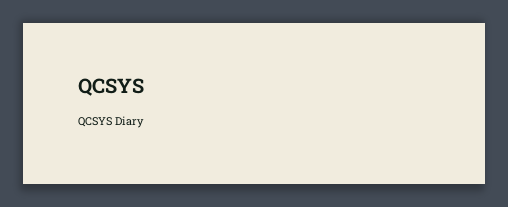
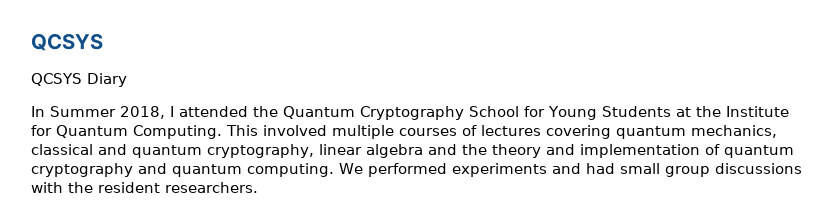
(144, 122) none -> [31,106,789,120] [31,125,777,139] [31,144,794,158] [31,163,802,177] [31,182,258,193] // In Summer 2018, I attended the Quantum Cryptography School for Young Students at the Institute for Quantum Computing. This involved multiple courses of lectures covering quantum mechanics, classical and quantum cryptography, linear algebra and the theory and implementation of quantum cryptography and quantum computing. We performed experiments and had small group discussions with the resident researchers.

